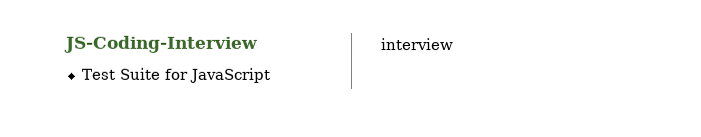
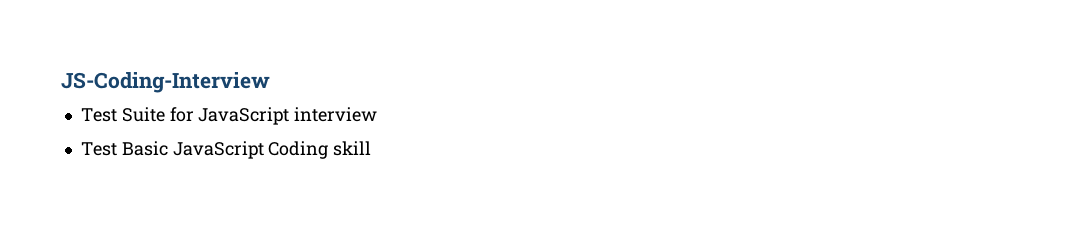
(454, 44) none -> [80,141,372,159] // Test Basic JavaScript Coding skill

